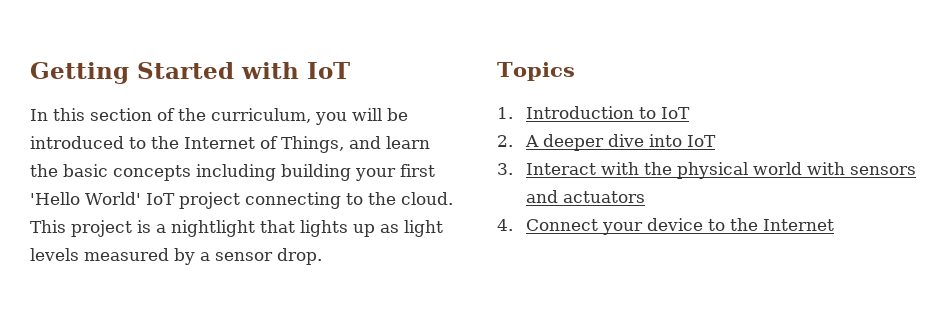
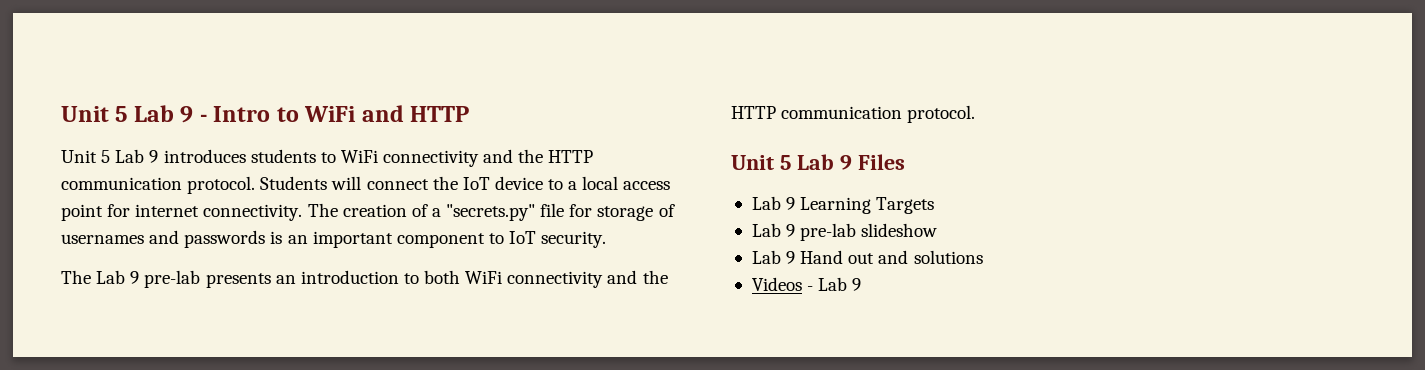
[30,62,350,84] [30,108,408,125] [30,136,430,153] [30,164,435,181] [30,192,453,209] [30,220,443,237] [30,248,322,265] [497,62,575,81] [497,106,690,119] [497,134,716,151] [497,162,916,179] [525,190,645,203] [497,218,834,235] Getting Started with IoT // In this section of the curriculum, you will be introduced to the Internet of Things, and learn the basic concepts including building your first 'Hello World' IoT project connecting to the cloud. This project is a nightlight that lights up as light levels measured by a sensor drop. // Topics // 1. Introduction to IoT // 2. A deeper dive into IoT // 3. Interact with the physical world with sensors and actuators // 4. Connect your device to the Internet -> [61,105,470,123] [61,149,594,167] [61,176,671,194] [61,203,675,221] [61,230,607,248] [61,270,668,288] [731,105,976,123] [731,154,905,170] [751,196,935,214] [751,223,938,241] [751,250,983,264] [751,277,862,291] Unit 5 Lab 9 - Intro to WiFi and HTTP // Unit 5 Lab 9 introduces students to WiFi connectivity and the HTTP communication protocol. Students will connect the IoT device to a local access point for internet connectivity. The creation of a "secrets.py" file for storage of usernames and passwords is an important component to IoT security. // The Lab 9 pre-lab presents an introduction to both WiFi connectivity and the HTTP communication protocol. // Unit 5 Lab 9 Files // Lab 9 Learning Targets // Lab 9 pre-lab slideshow // Lab 9 Hand out and solutions // Videos - Lab 9

